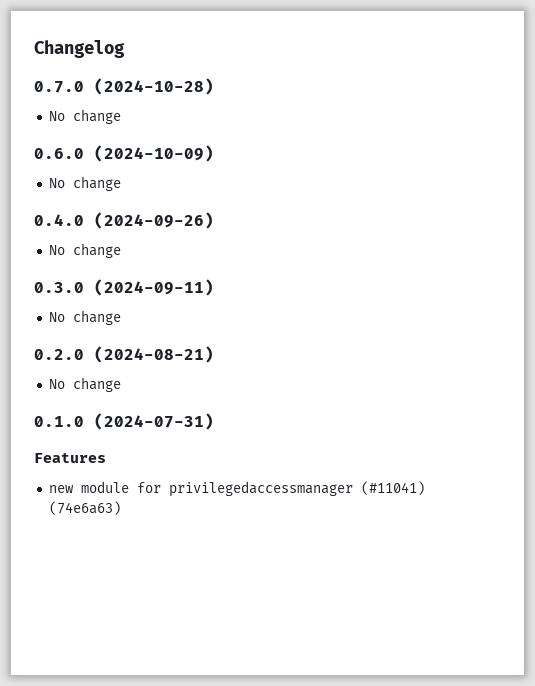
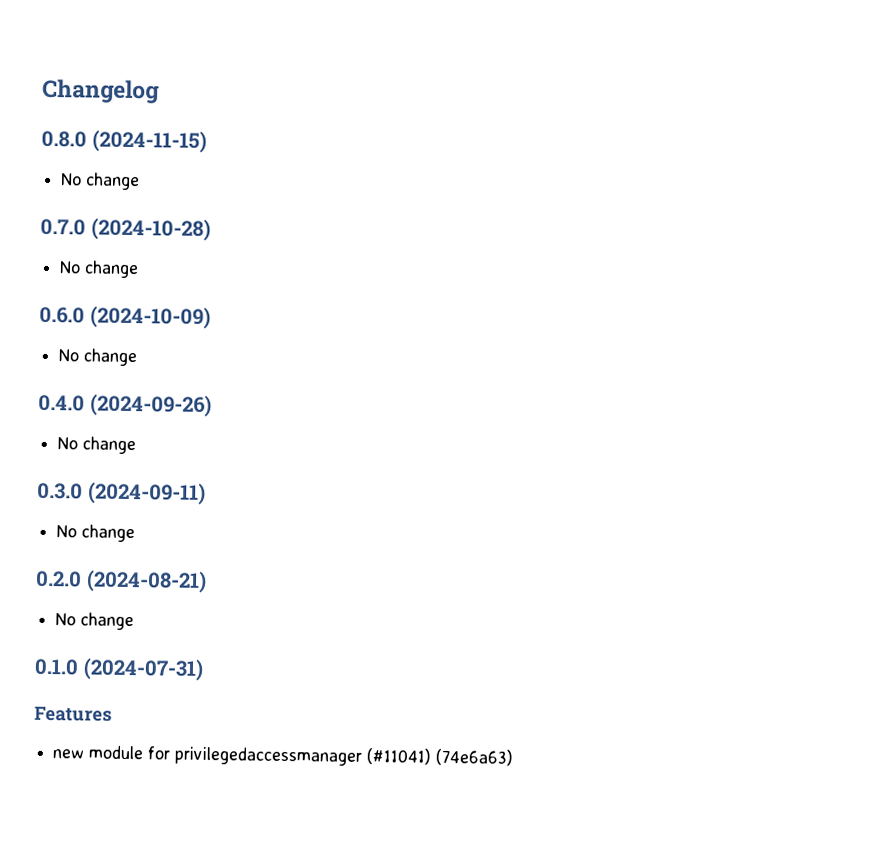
(125, 49) none -> [41,129,207,153] [60,172,141,191] // 0.8.0 (2024-11-15) // No change

